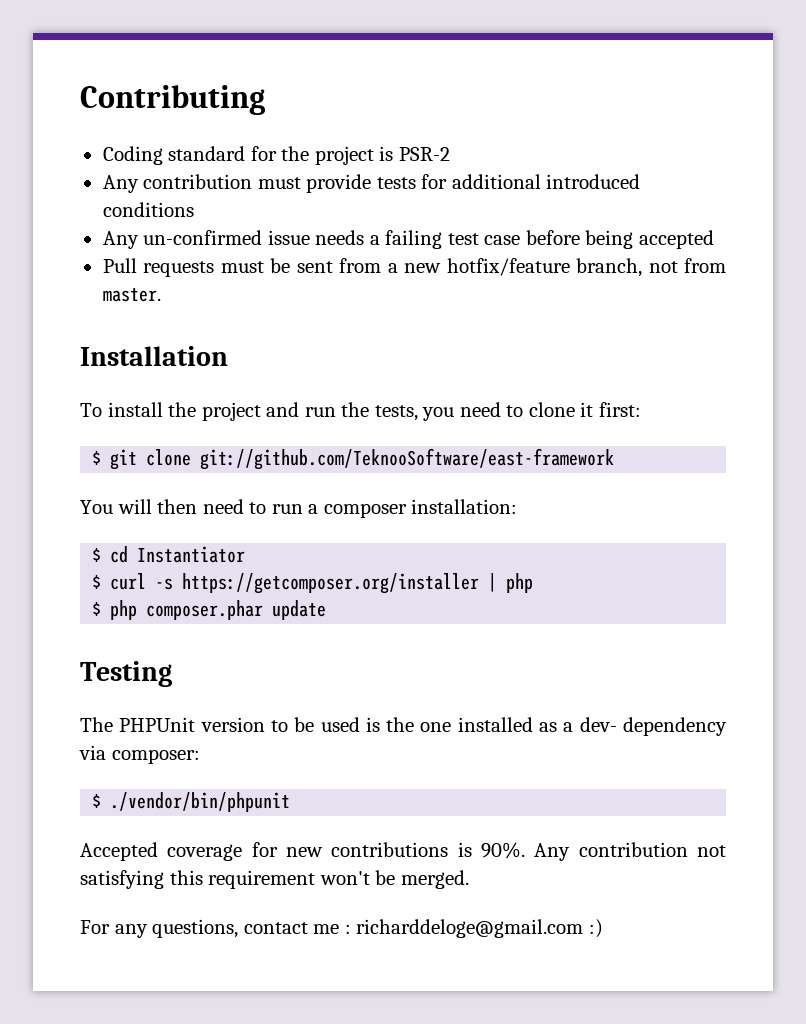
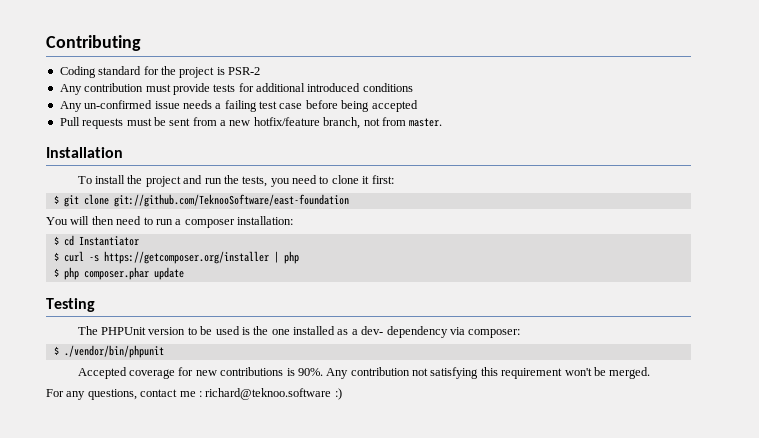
[200,448,615,470] git://github.com/TeknooSoftware/east-framework -> [113,194,349,207] git://github.com/TeknooSoftware/east-foundation
[356,919,584,938] richarddeloge@gmail.com -> [205,388,332,400] richard@teknoo.software

